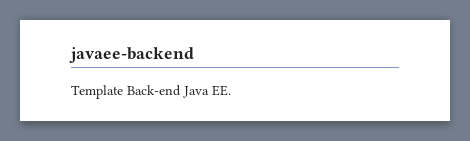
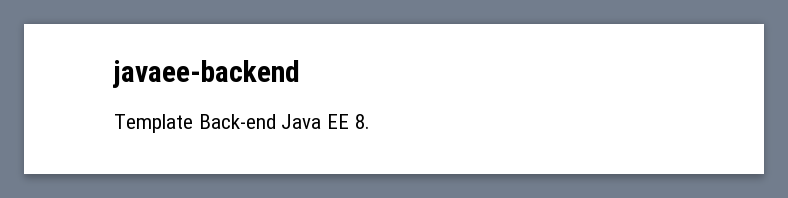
[212,85,231,96] EE. -> [327,114,370,129] EE 8.

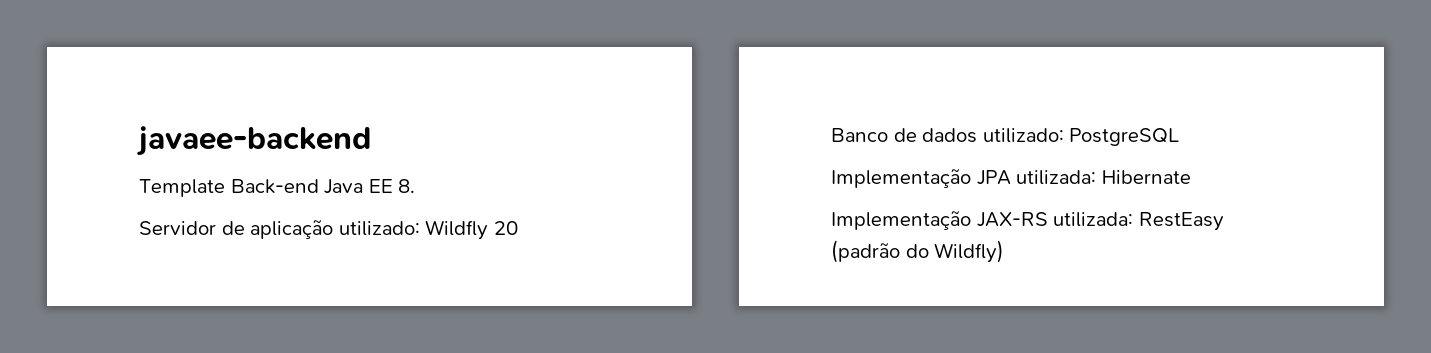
(370, 121) none -> [139,220,518,240] [831,128,1180,146] [831,169,1191,188] [831,211,1224,231] [831,240,1005,263] // Servidor de aplicação utilizado: Wildfly 20 // Banco de dados utilizado: PostgreSQL // Implementação JPA utilizada: Hibernate // Implementação JAX-RS utilizada: RestEasy (padrão do Wildfly)

